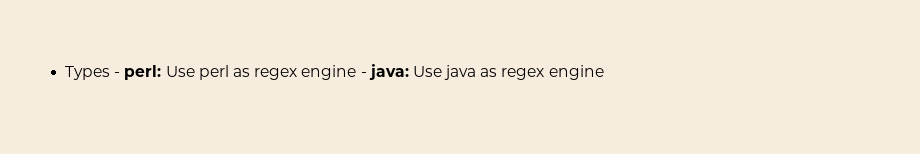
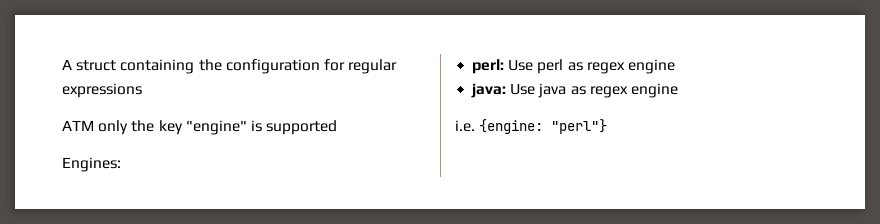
[65,66,121,80] Types - -> [62,59,398,74] [62,83,142,98] [62,120,338,135] [62,157,121,172] A struct containing the configuration for regular expressions // ATM only the key "engine" is supported // Engines: //
[360,72,367,77] - -> (675, 66) //
(604, 72) none -> [455,119,608,134] // i.e. {engine: "perl"}

